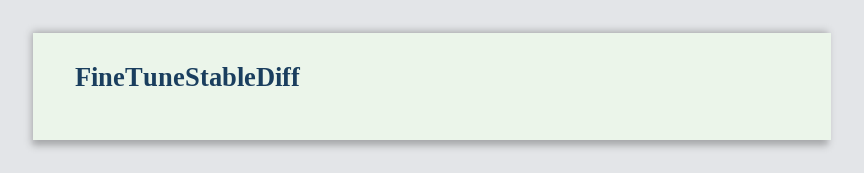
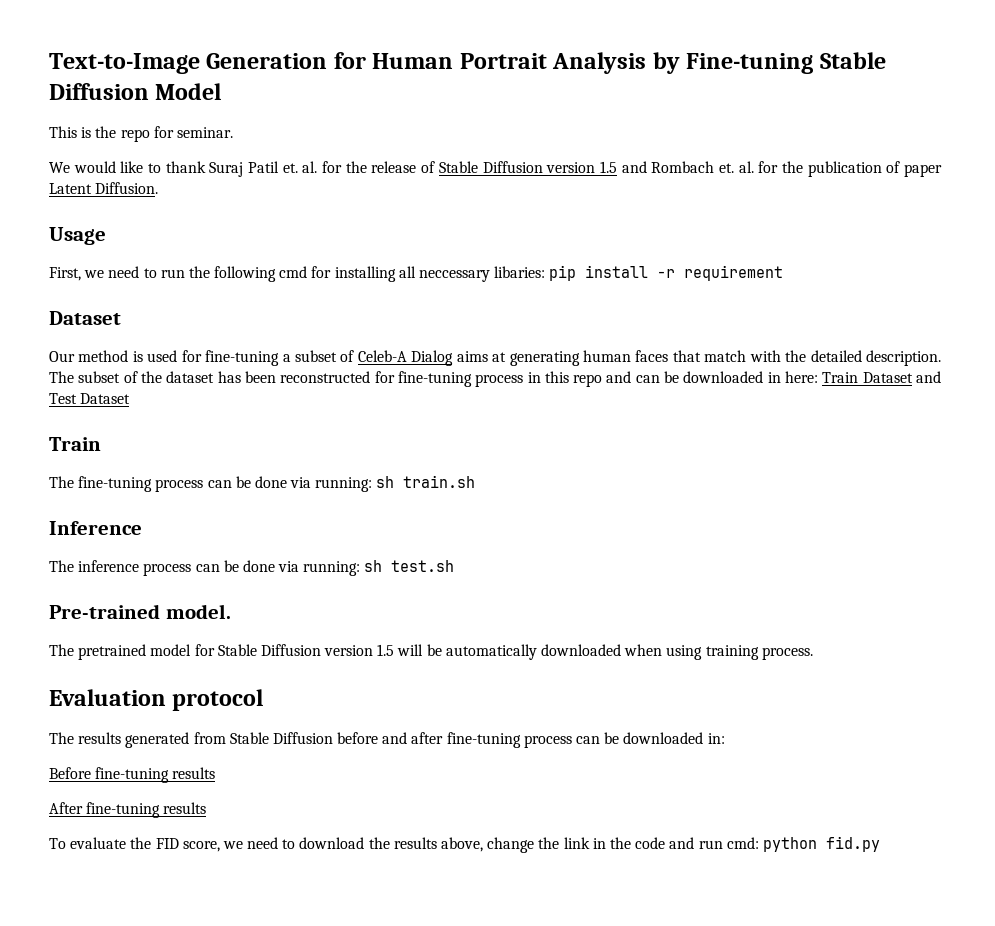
[75,67,301,86] FineTuneStableDiff -> [49,52,886,74] [49,83,222,100] [49,126,233,142] [49,161,942,177] [49,182,159,194] [49,227,106,245] [49,265,784,282] [49,311,121,325] [49,350,942,366] [49,371,942,387] [49,393,131,404] [49,437,101,451] [49,475,476,492] [49,521,142,535] [49,560,455,576] [49,604,231,619] [49,644,813,660] [49,689,264,711] [49,732,725,748] [49,767,216,783] [49,802,207,818] [49,836,880,853] Text-to-Image Generation for Human Portrait Analysis by Fine-tuning Stable Diffusion Model // This is the repo for seminar. // We would like to thank Suraj Patil et. al. for the release of Stable Diffusion version 1.5 and Rombach et. al. for the publication of paper Latent Diffusion. // Usage // First, we need to run the following cmd for installing all neccessary libaries: pip install -r requirement // Dataset // Our method is used for fine-tuning a subset of Celeb-A Dialog aims at generating human faces that match with the detailed description. The subset of the dataset has been reconstructed for fine-tuning process in this repo and can be downloaded in here: Train Dataset and Test Dataset // Train // The fine-tuning process can be done via running: sh train.sh // Inference // The inference process can be done via running: sh test.sh // Pre-trained model. // The pretrained model for Stable Diffusion version 1.5 will be automatically downloaded when using training process. // Evaluation protocol // The results generated from Stable Diffusion before and after fine-tuning process can be downloaded in: // Before fine-tuning results // After fine-tuning results // To evaluate the FID score, we need to download the results above, change the link in the code and run cmd: python fid.py

